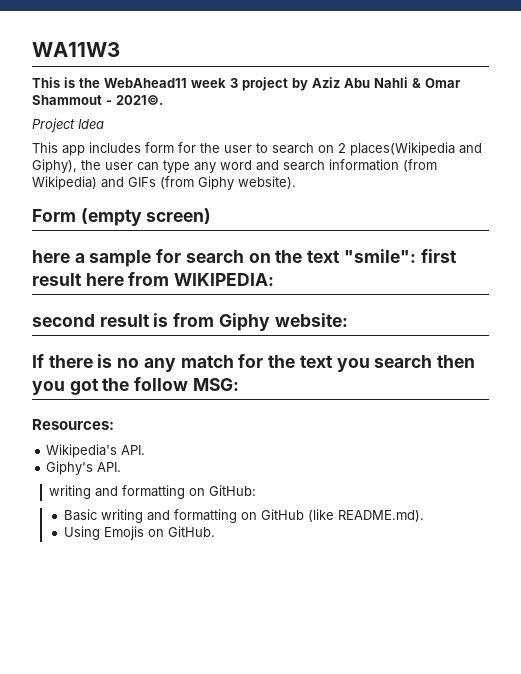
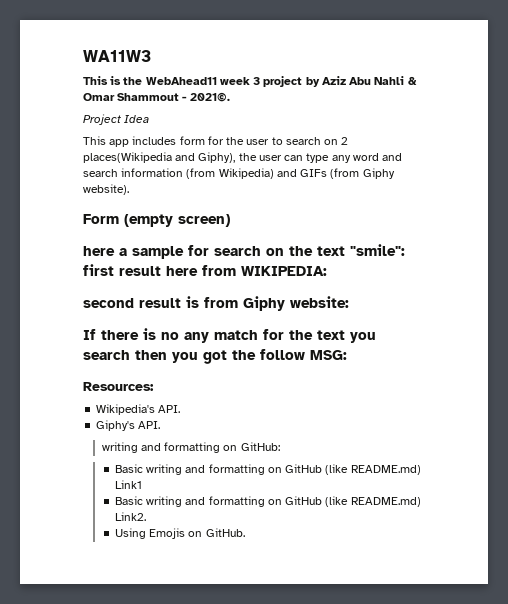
[337,510,424,522] README.md). -> [350,465,421,475] [114,480,142,489] [114,496,421,507] [114,512,146,521] README.md) Link1 // Basic writing and formatting on GitHub (like README.md) Link2.

